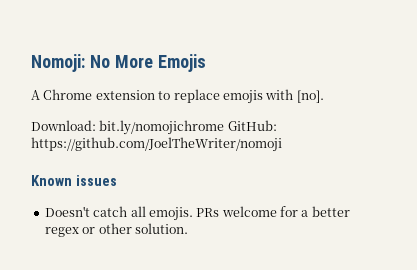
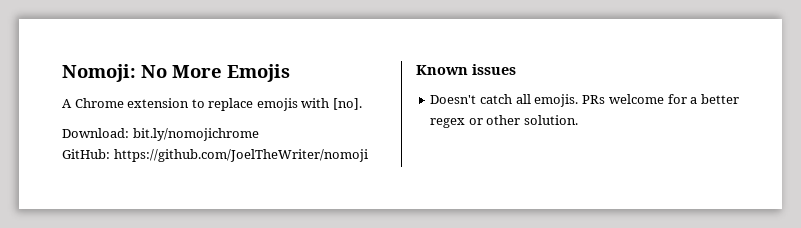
(225, 127) none -> (259, 134) //

